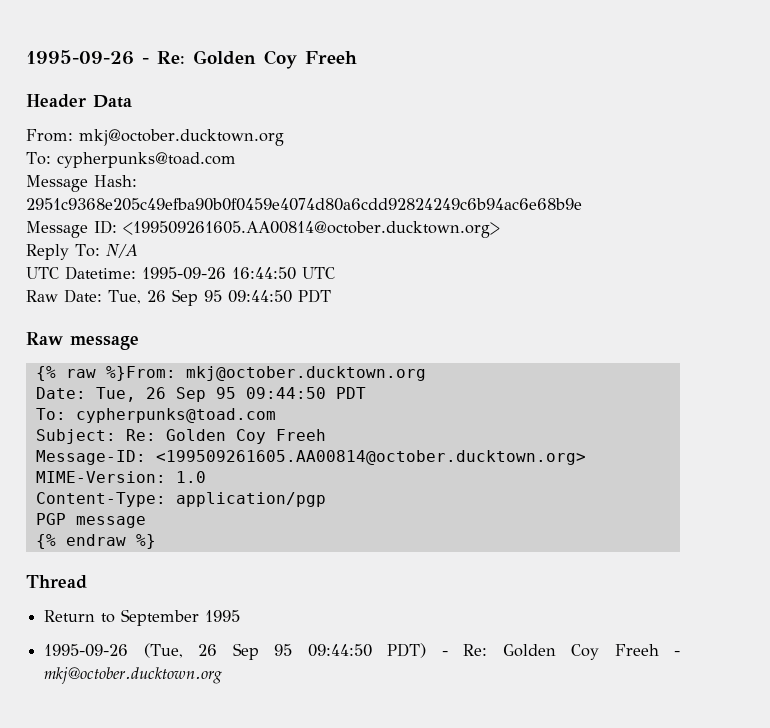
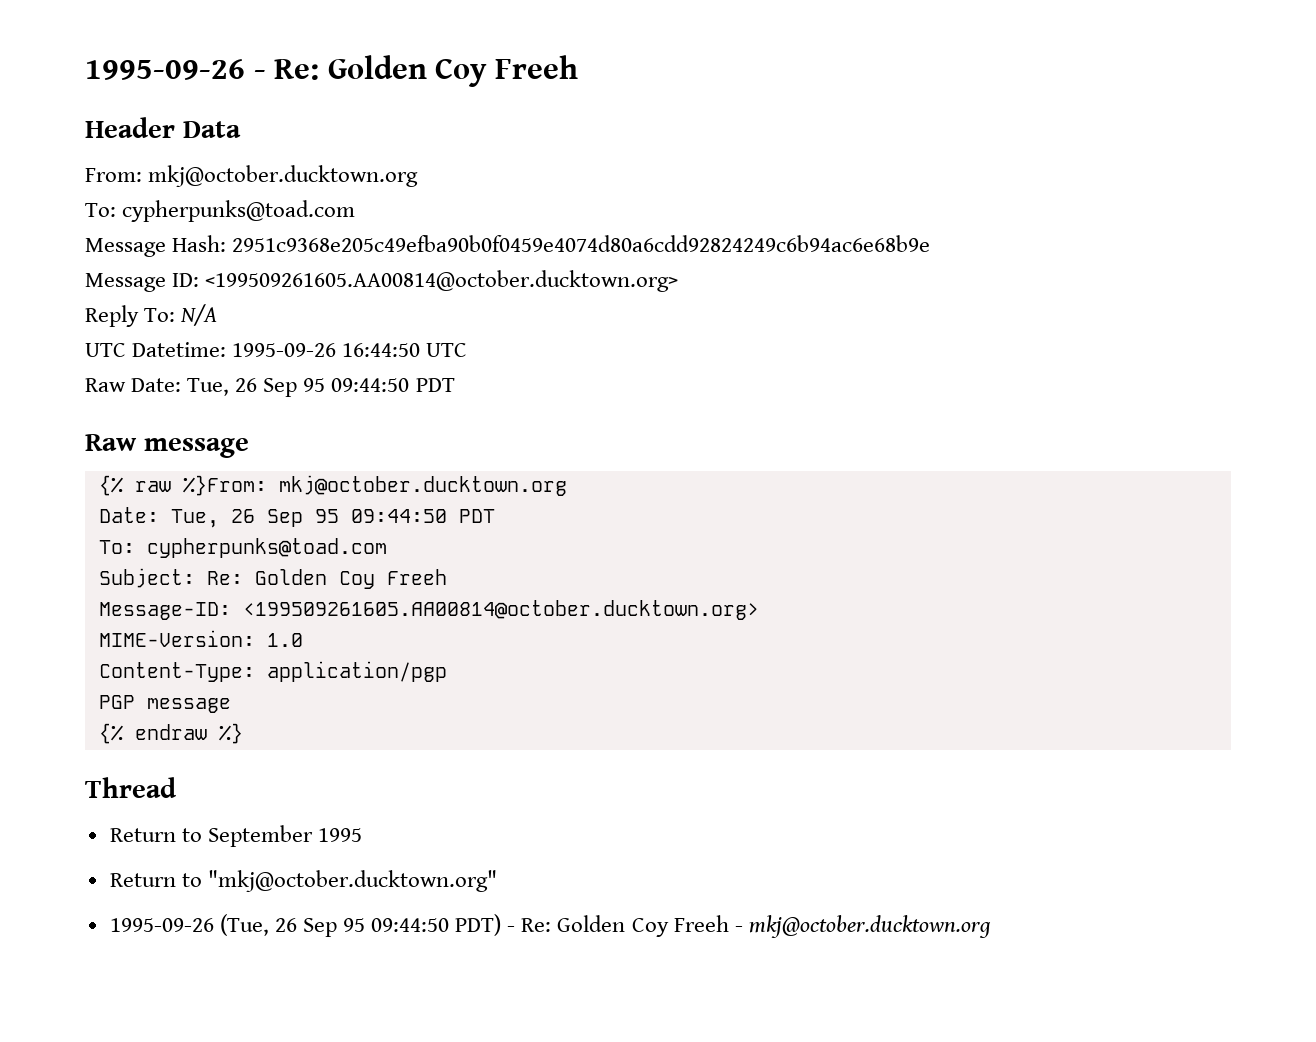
(241, 616) none -> [109,870,497,892] // Return to "mkj@october.ducktown.org"

